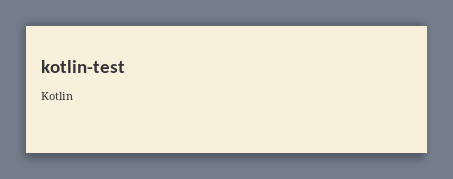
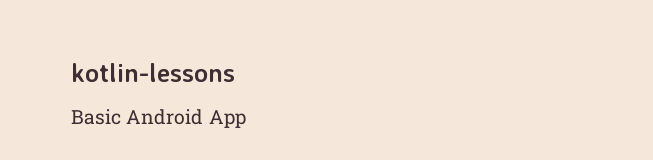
[41,60,125,73] [41,92,73,100] kotlin-test // Kotlin -> [71,63,235,82] [71,109,246,128] kotlin-lessons // Basic Android App

